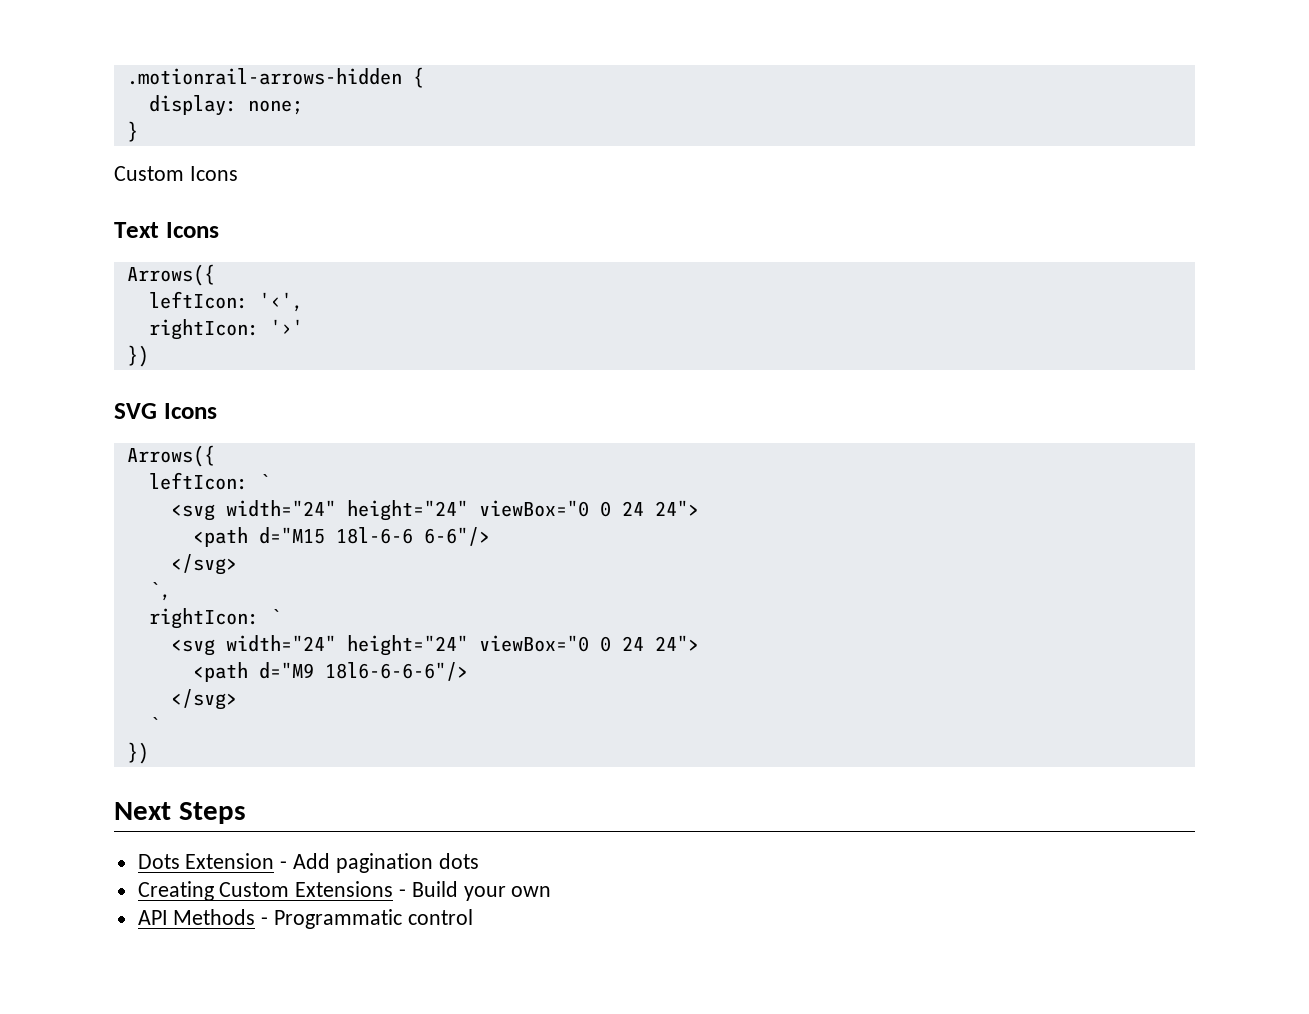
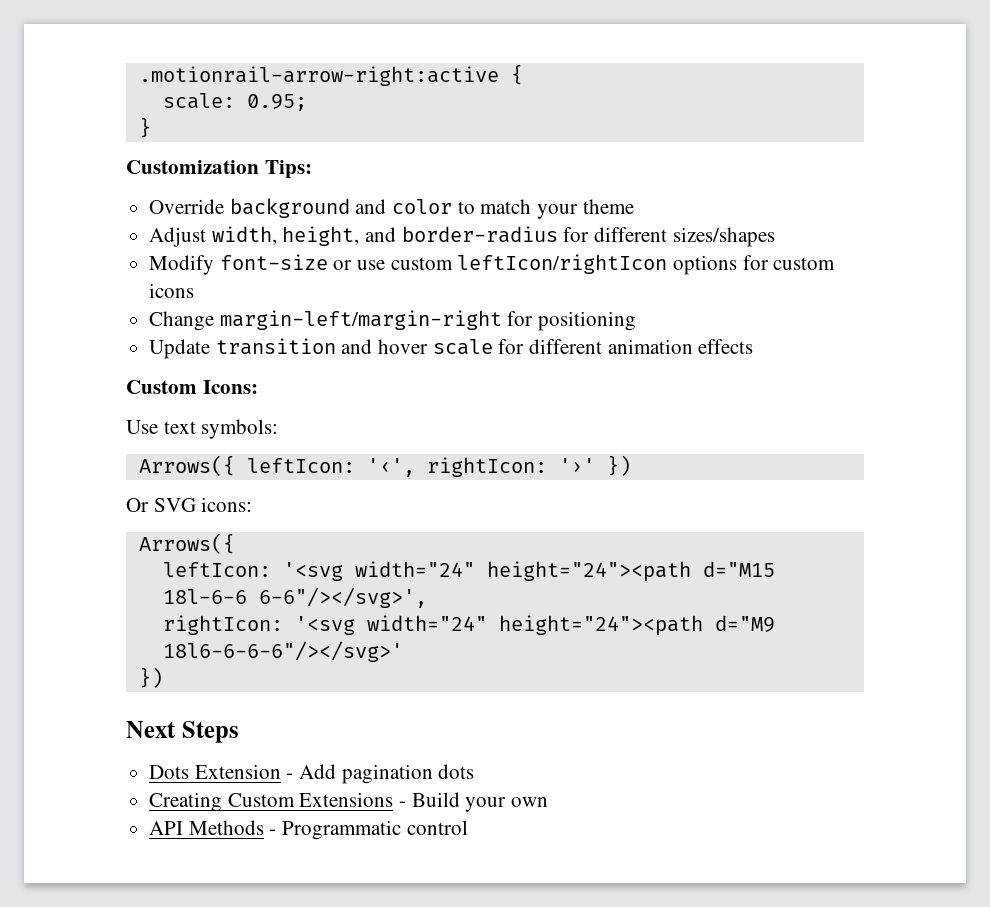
[126,68,402,85] .motionrail-arrows-hidden -> [138,66,499,86] .motionrail-arrow-right:active
[148,95,303,116] display: none; -> [162,93,307,111] scale: 0.95;
[114,166,238,181] [114,222,219,238] [126,264,215,286] [148,291,303,312] [148,319,303,340] [126,345,149,367] [114,403,217,419] [126,445,215,467] [148,472,270,490] [170,500,699,521] [192,527,490,547] [170,554,237,575] [148,582,171,601] [148,608,281,629] [170,635,699,656] [192,662,468,682] [170,689,237,710] [148,717,160,732] Custom Icons // Text Icons // Arrows({ // leftIcon: '‹', // rightIcon: '›' // }) // SVG Icons // Arrows({ // leftIcon: ` // <svg width="24" height="24" viewBox="0 0 24 24"> // <path d="M15 18l-6-6 6-6"/> // </svg> // `, // rightIcon: ` // <svg width="24" height="24" viewBox="0 0 24 24"> // <path d="M9 18l6-6-6-6"/> // </svg> // ` -> [126,160,312,179] [149,198,634,219] [149,226,775,247] [149,254,836,275] [149,283,195,298] [149,310,637,331] [149,338,754,359] [126,380,258,394] [126,419,279,439] [138,455,631,477] [126,497,253,512] [138,533,235,554] [162,561,775,582] [162,587,427,608] [162,615,775,636] [162,641,403,662] Customization Tips: // Override background and color to match your theme // Adjust width, height, and border-radius for different sizes/shapes // Modify font-size or use custom leftIcon/rightIcon options for custom icons // Change margin-left/margin-right for positioning // Update transition and hover scale for different animation effects // Custom Icons: // Use text symbols: // Arrows({ leftIcon: '‹', rightIcon: '›' }) // Or SVG icons: // Arrows({ // leftIcon: '<svg width="24" height="24"><path d="M15 18l-6-6 6-6"/></svg>', // rightIcon: '<svg width="24" height="24"><path d="M9 18l6-6-6-6"/></svg>'

